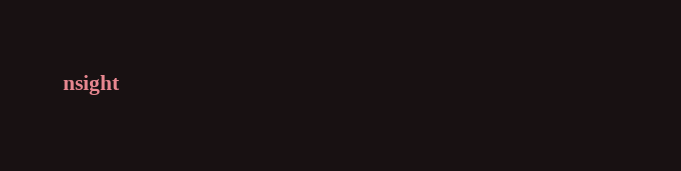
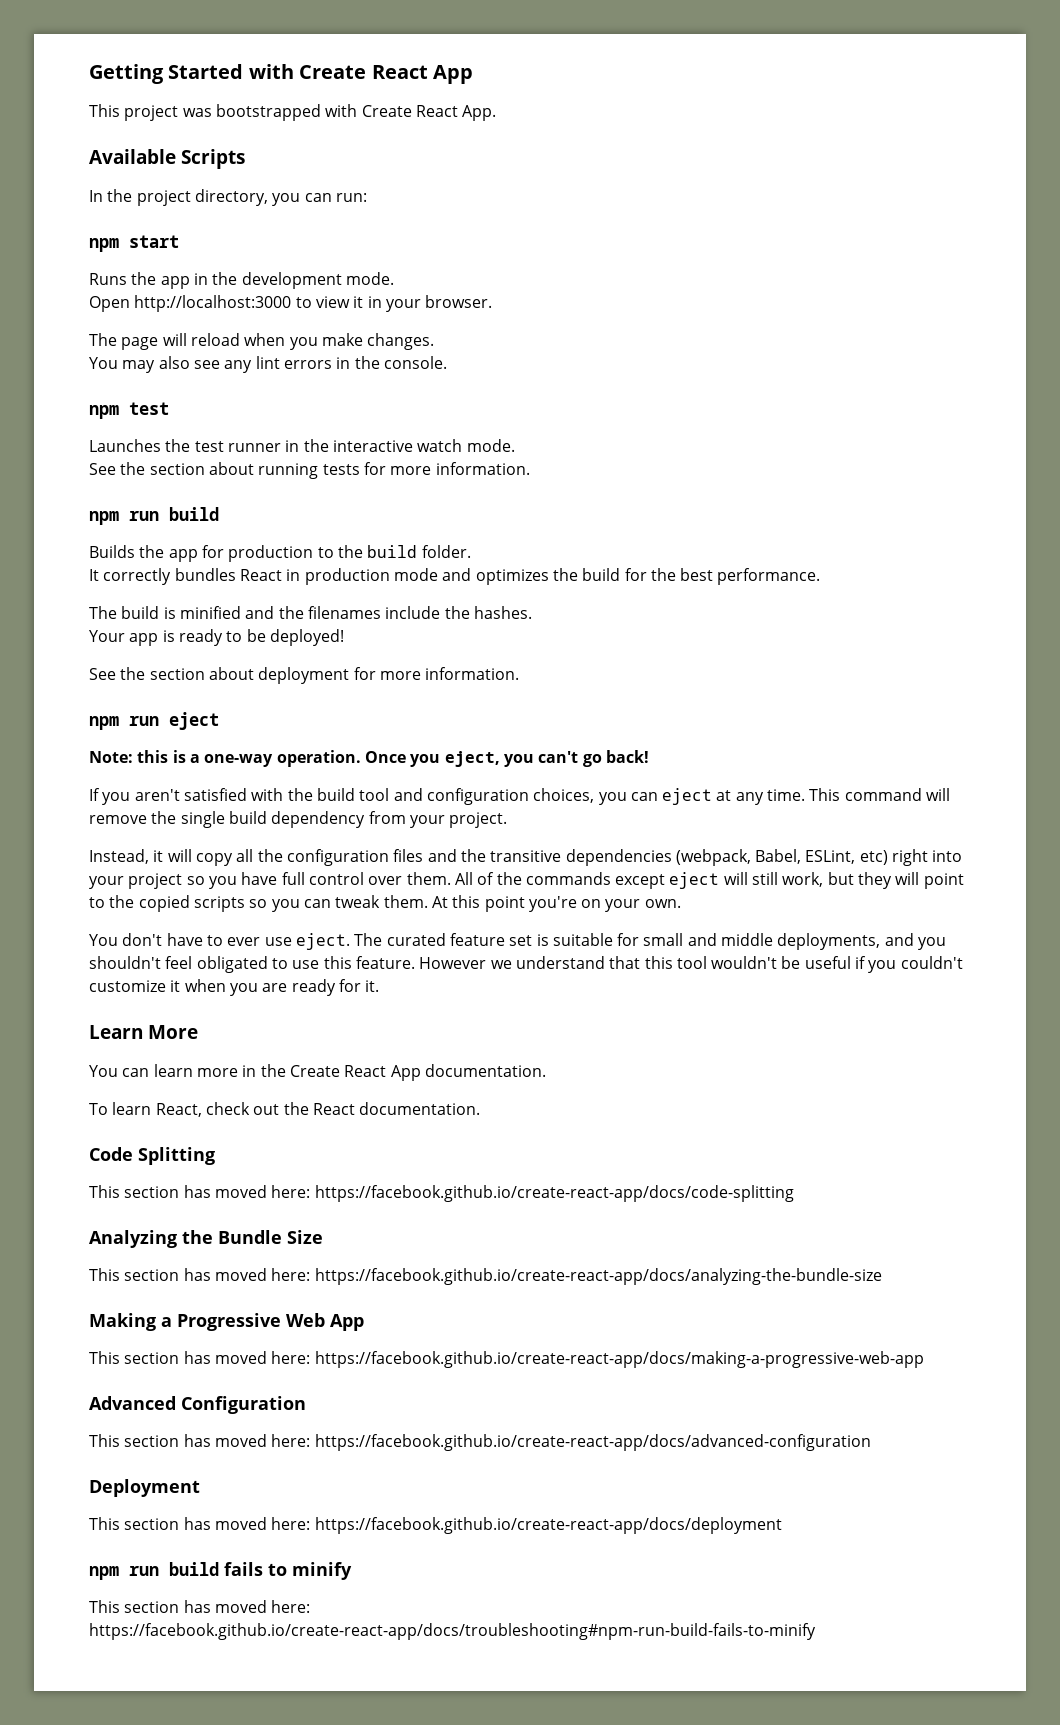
[63,75,120,95] nsight -> [89,64,473,84] [89,104,497,121] [89,149,245,169] [89,189,367,206] [89,235,179,252] [89,272,394,289] [89,295,493,312] [89,333,435,350] [89,356,447,373] [89,402,169,419] [89,439,515,452] [89,462,530,479] [89,507,219,525] [89,545,471,562] [89,568,821,585] [89,606,532,619] [89,629,344,646] [89,667,520,684] [89,712,219,730] [89,750,649,767] [89,788,951,805] [89,811,508,828] [89,849,963,866] [89,872,964,889] [89,895,681,912] [89,933,947,950] [89,956,963,973] [89,979,380,996] [89,1025,198,1039] [89,1064,546,1081] [89,1102,481,1117] [89,1147,215,1165] [89,1185,794,1202] [89,1230,323,1248] [89,1268,882,1285] [89,1313,364,1331] [89,1351,924,1368] [89,1396,306,1414] [89,1434,871,1451] [89,1479,200,1497] [89,1517,782,1534] [89,1562,352,1580] [89,1600,311,1613] [89,1623,816,1640] Getting Started with Create React App // This project was bootstrapped with Create React App. // Available Scripts // In the project directory, you can run: // npm start // Runs the app in the development mode. // Open http://localhost:3000 to view it in your browser. // The page will reload when you make changes. // You may also see any lint errors in the console. // npm test // Launches the test runner in the interactive watch mode. // See the section about running tests for more information. // npm run build // Builds the app for production to the build folder. // It correctly bundles React in production mode and optimizes the build for the best performance. // The build is minified and the filenames include the hashes. // Your app is ready to be deployed! // See the section about deployment for more information. // npm run eject // Note: this is a one-way operation. Once you eject, you can't go back! // If you aren't satisfied with the build tool and configuration choices, you can eject at any time. This command will remove the single build dependency from your project. // Instead, it will copy all the configuration files and the transitive dependencies (webpack, Babel, ESLint, etc) right into your project so you have full control over them. All of the commands except eject will still work, but they will point to the copied scripts so you can tweak them. At this point you're on your own. // You don't have to ever use eject. The curated feature set is suitable for small and middle deployments, and you shouldn't feel obligated to use this feature. However we understand that this tool wouldn't be useful if you couldn't customize it when you are ready for it. // Learn More // You can learn more in the Create React App documentation. // To learn React, check out the React documentation. // Code Splitting // This section has moved here: https://facebook.github.io/create-react-app/docs/code-splitting // Analyzing the Bundle Size // This section has moved here: https://facebook.github.io/create-react-app/docs/analyzing-the-bundle-size // Making a Progressive Web App // This section has moved here: https://facebook.github.io/create-react-app/docs/making-a-progressive-web-app // Advanced Configuration // This section has moved here: https://facebook.github.io/create-react-app/docs/advanced-configuration // Deployment // This section has moved here: https://facebook.github.io/create-react-app/docs/deployment // npm run build fails to minify // This section has moved here: https://facebook.github.io/create-react-app/docs/troubleshooting#npm-run-build-fails-to-minify

